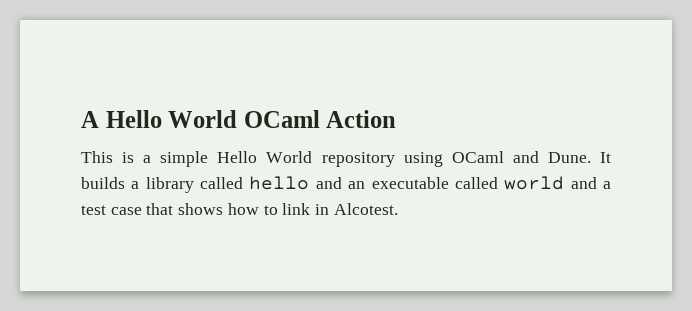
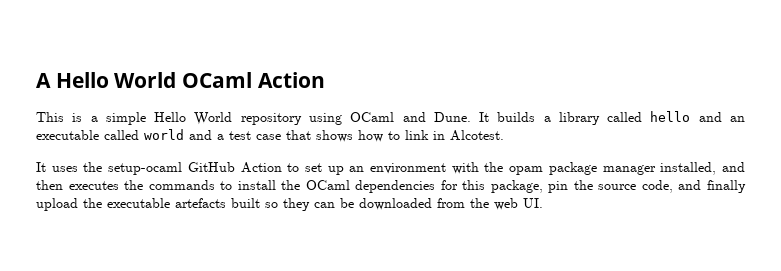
(398, 209) none -> [36,162,745,175] [36,180,746,193] [36,198,543,211] // It uses the setup-ocaml GitHub Action to set up an environment with the opam package manager installed, and then executes the commands to install the OCaml dependencies for this package, pin the source code, and finally upload the executable artefacts built so they can be downloaded from the web UI.

